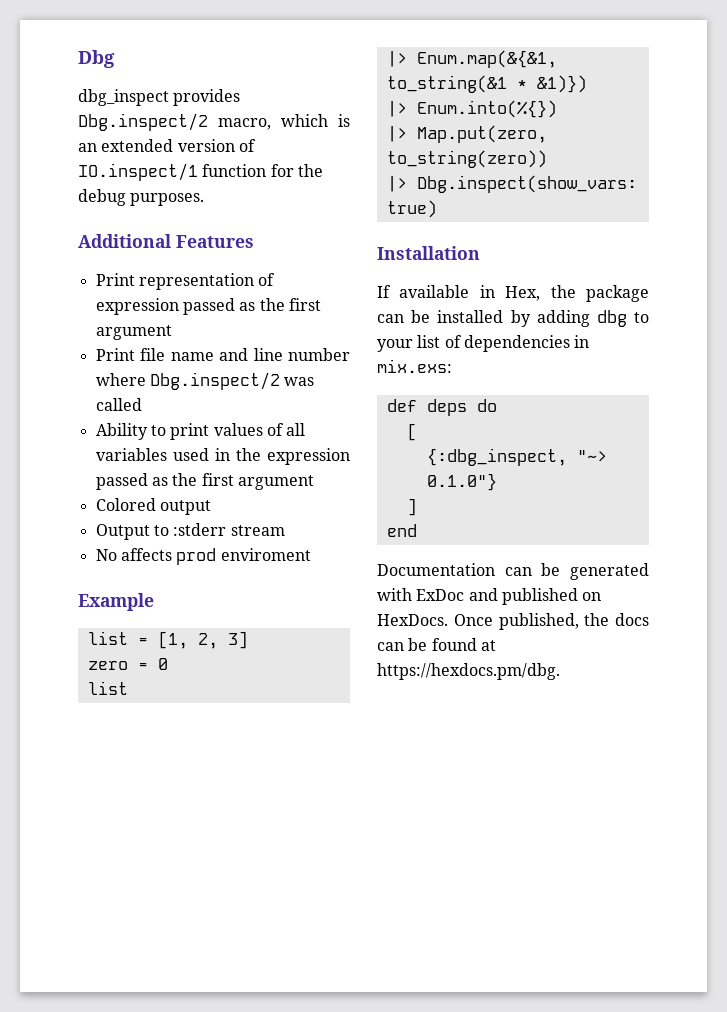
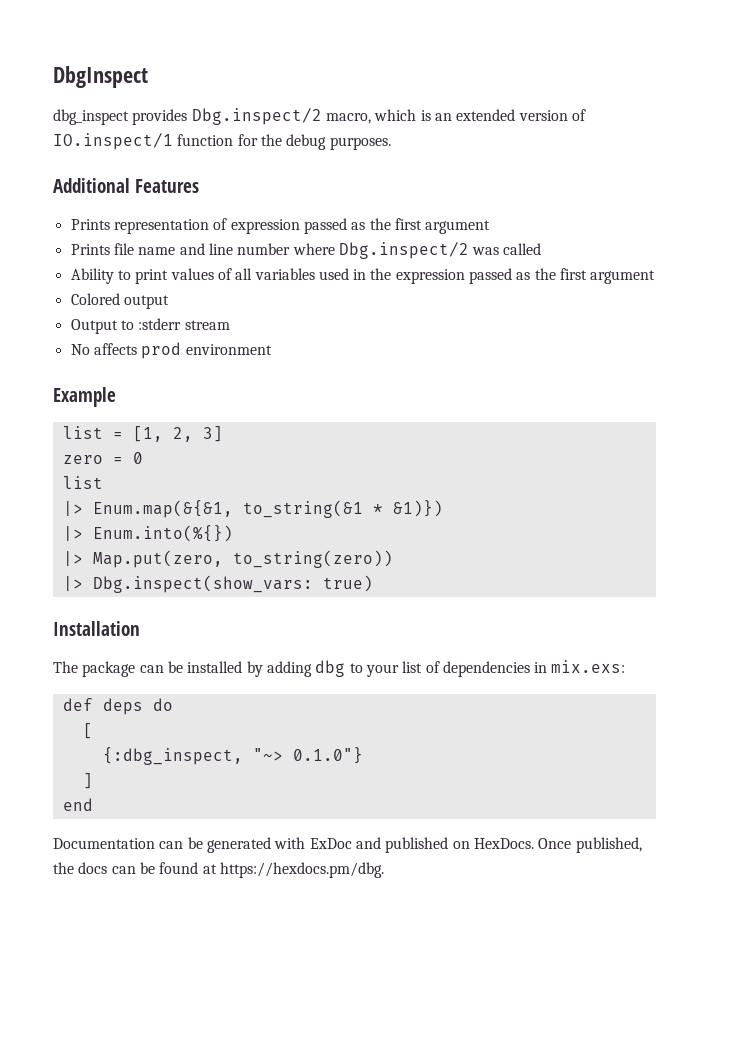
[78,50,115,68] Dbg -> [53,66,148,88] DbgInspect
[95,273,135,286] Print -> [70,219,110,230] Prints
[95,348,135,361] Print -> [70,244,110,255] Prints
[220,548,311,561] enviroment -> [185,344,272,355] environment
[377,285,576,301] If available in Hex, the -> [53,661,78,673] The

